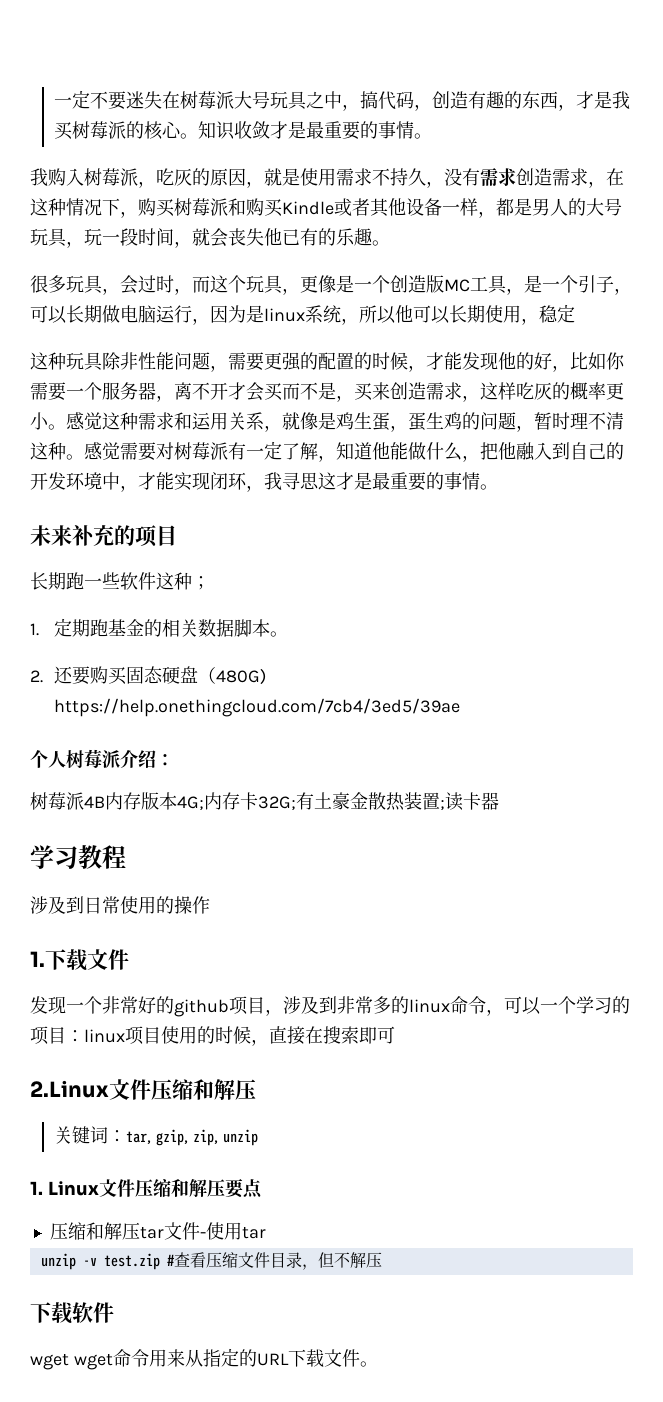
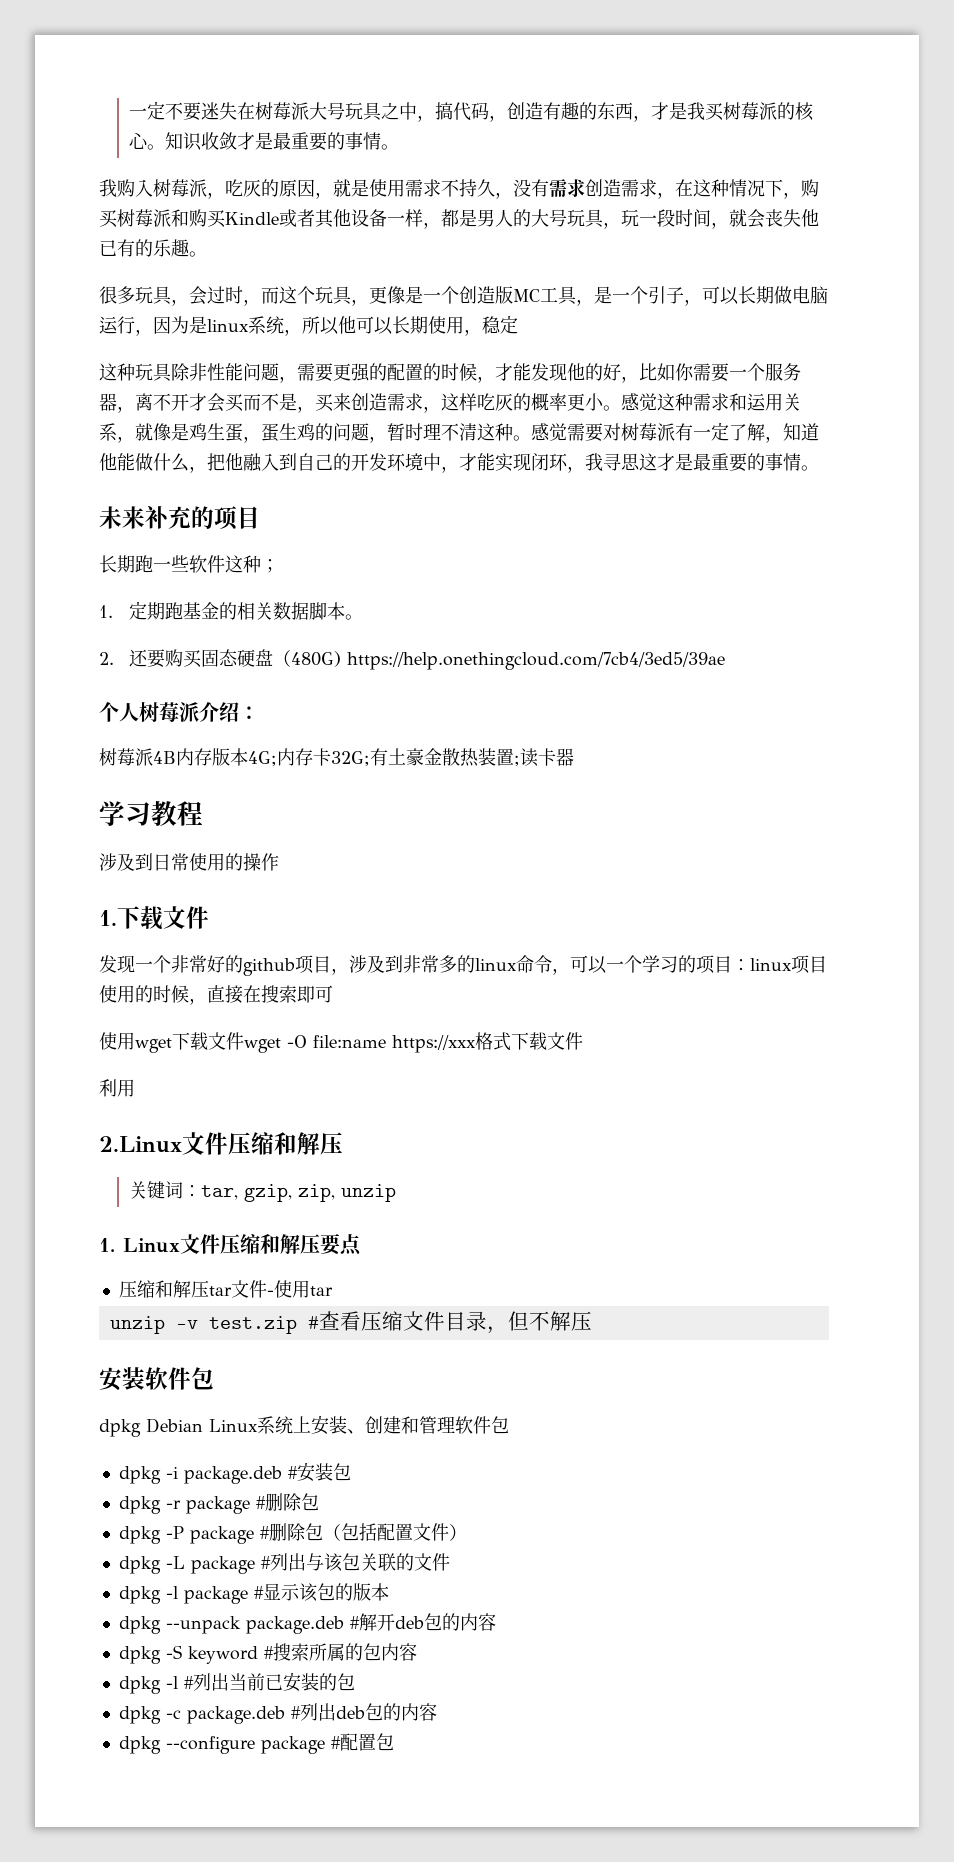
(395, 1035) none -> [99,1032,583,1053] [99,1079,135,1097] // 使用wget下载文件wget -O file:name https://xxx格式下载文件 // 利用
[30,1302,114,1324] [30,1348,378,1370] 下载软件 // wget wget命令用来从指定的URL下载文件。 -> [99,1367,214,1391] [99,1415,509,1437] [118,1462,351,1484] [118,1493,319,1514] [118,1523,467,1544] [118,1553,450,1574] [118,1583,389,1604] [118,1613,496,1634] [118,1643,417,1664] [118,1672,355,1694] [118,1703,437,1724] [118,1733,394,1754] 安装软件包 // dpkg Debian Linux系统上安装、创建和管理软件包 // dpkg -i package.deb #安装包 // dpkg -r package #删除包 // dpkg -P package #删除包（包括配置文件） // dpkg -L package #列出与该包关联的文件 // dpkg -l package #显示该包的版本 // dpkg --unpack package.deb #解开deb包的内容 // dpkg -S keyword #搜索所属的包内容 // dpkg -l #列出当前已安装的包 // dpkg -c package.deb #列出deb包的内容 // dpkg --configure package #配置包

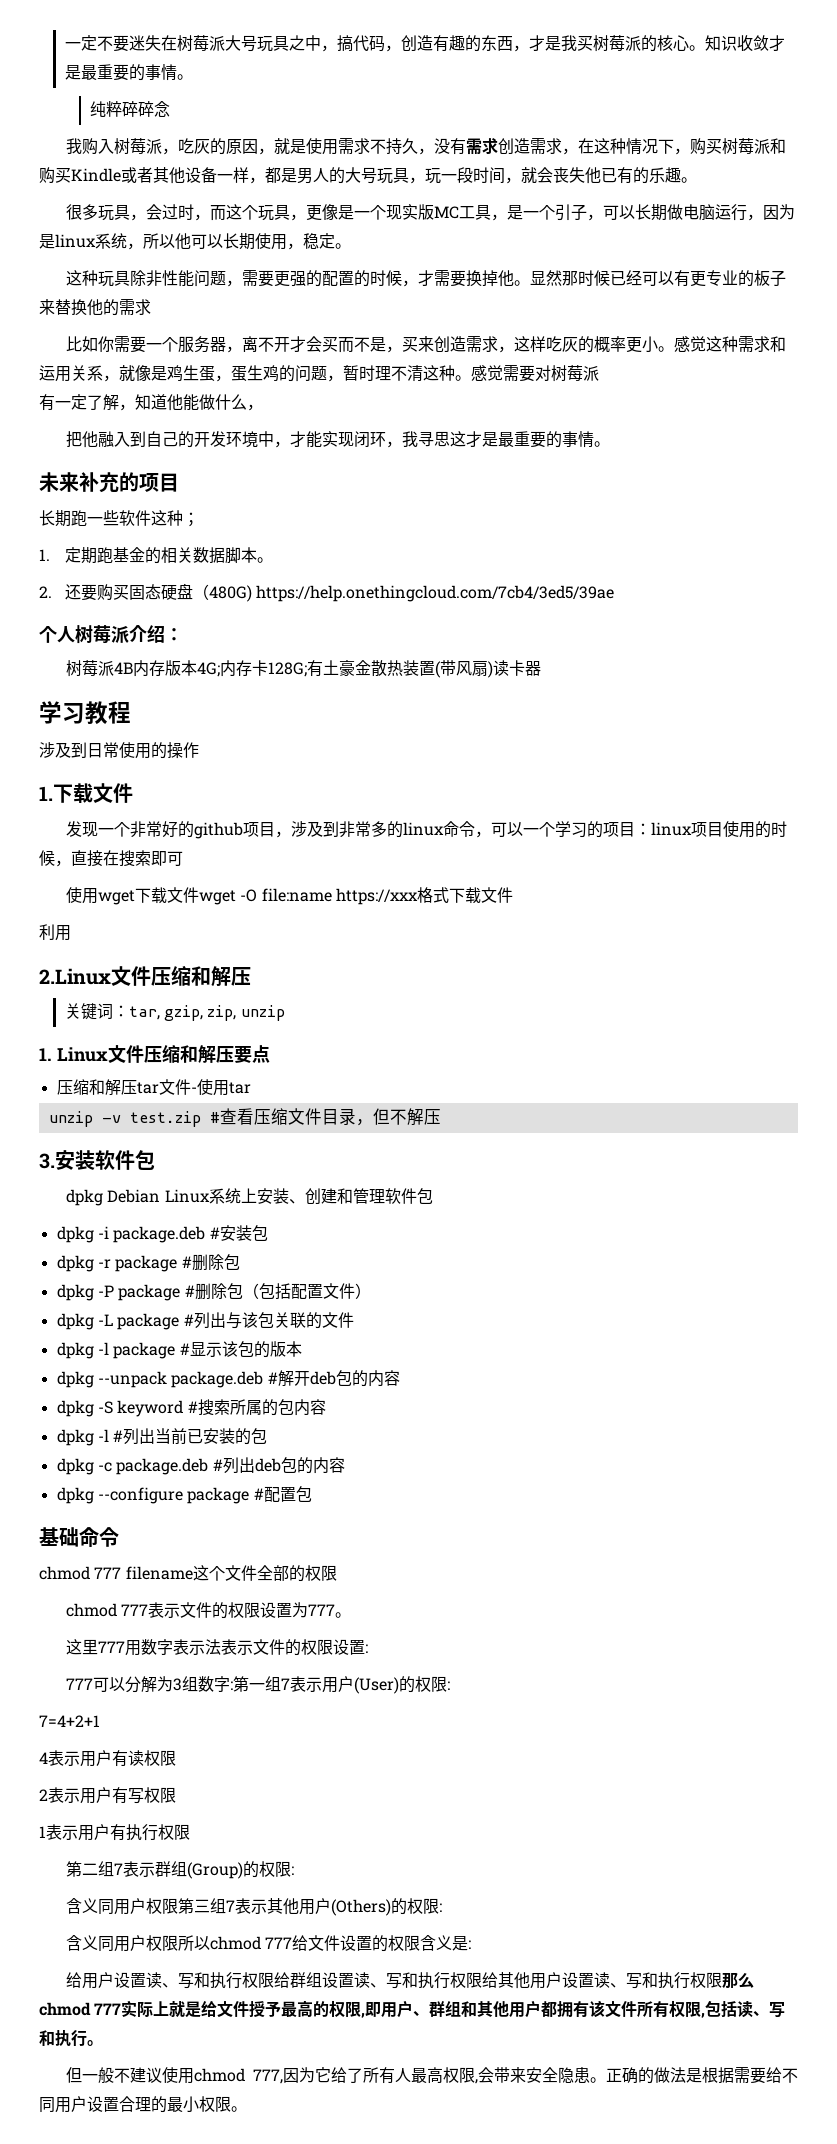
(400, 147) none -> [90,101,171,117] // 纯粹碎碎念
[459,286,495,304] 创造 -> [385,204,418,220] 现实
(518, 324) none -> [335,243,351,249] 。
[513,363,639,383] 能发现他的好， -> [433,270,786,287] [39,299,151,316] 需要换掉他。显然那时候已经可以有更专业的板子来替换他的需求 //
(675, 432) none -> (599, 373) //
(207, 469) none -> (263, 407) //
[331,751,370,766] 32G; -> [267,662,307,677] 128G;
[514,755,520,766] ; -> [434,660,493,678] (带风扇)
(592, 1321) none -> [39,1153,55,1169] 3.
(394, 1742) none -> [39,1527,119,1547] [39,1565,337,1582] [65,1602,352,1619] [65,1639,368,1656] [65,1676,450,1694] [39,1715,100,1727] [39,1750,176,1767] [39,1787,176,1804] [39,1824,190,1841] [65,1861,294,1879] [65,1898,442,1916] [65,1935,472,1952] [65,1972,754,1989] [39,2000,786,2018] [39,2029,103,2047] [65,2067,798,2084] [39,2096,247,2113] // 基础命令 // chmod 777 filename这个文件全部的权限 // chmod 777表示文件的权限设置为777。 // 这里777用数字表示法表示文件的权限设置: // 777可以分解为3组数字:第一组7表示用户(User)的权限: // 7=4+2+1 // 4表示用户有读权限 // 2表示用户有写权限 // 1表示用户有执行权限 // 第二组7表示群组(Group)的权限: // 含义同用户权限第三组7表示其他用户(Others)的权限: // 含义同用户权限所以chmod 777给文件设置的权限含义是: // 给用户设置读、写和执行权限给群组设置读、写和执行权限给其他用户设置读、写和执行权限那么chmod 777实际上就是给文件授予最高的权限,即用户、群组和其他用户都拥有该文件所有权限,包括读、写和执行。 // 但一般不建议使用chmod 777,因为它给了所有人最高权限,会带来安全隐患。正确的做法是根据需要给不同用户设置合理的最小权限。

